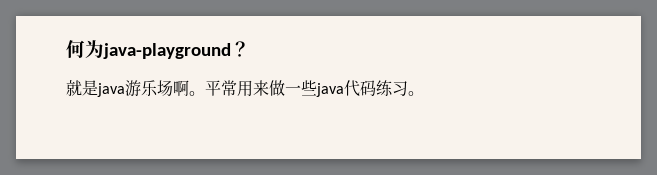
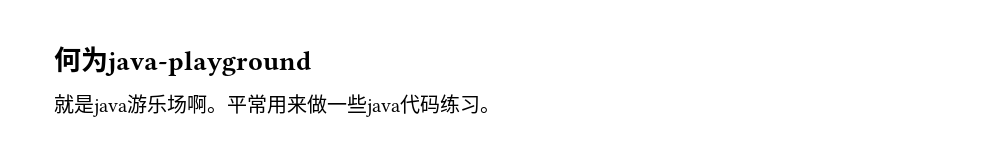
[231,41,250,57] ？ -> (311, 63) none

